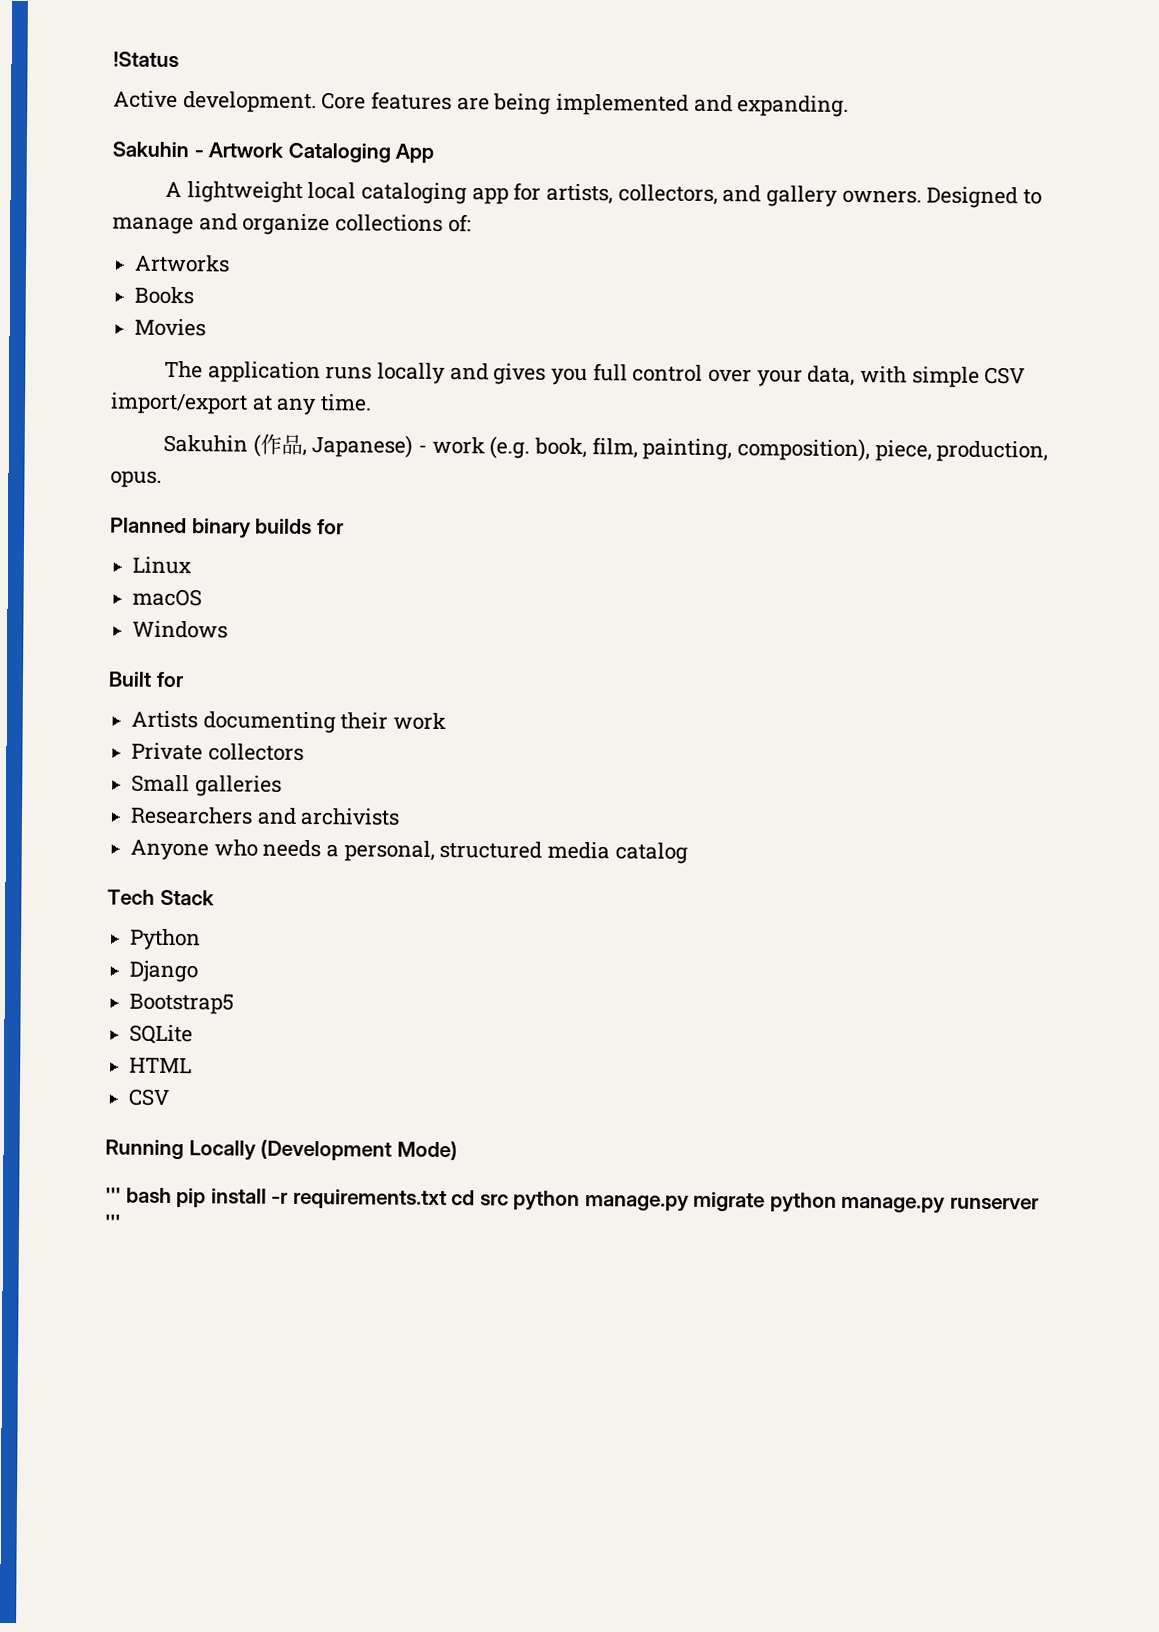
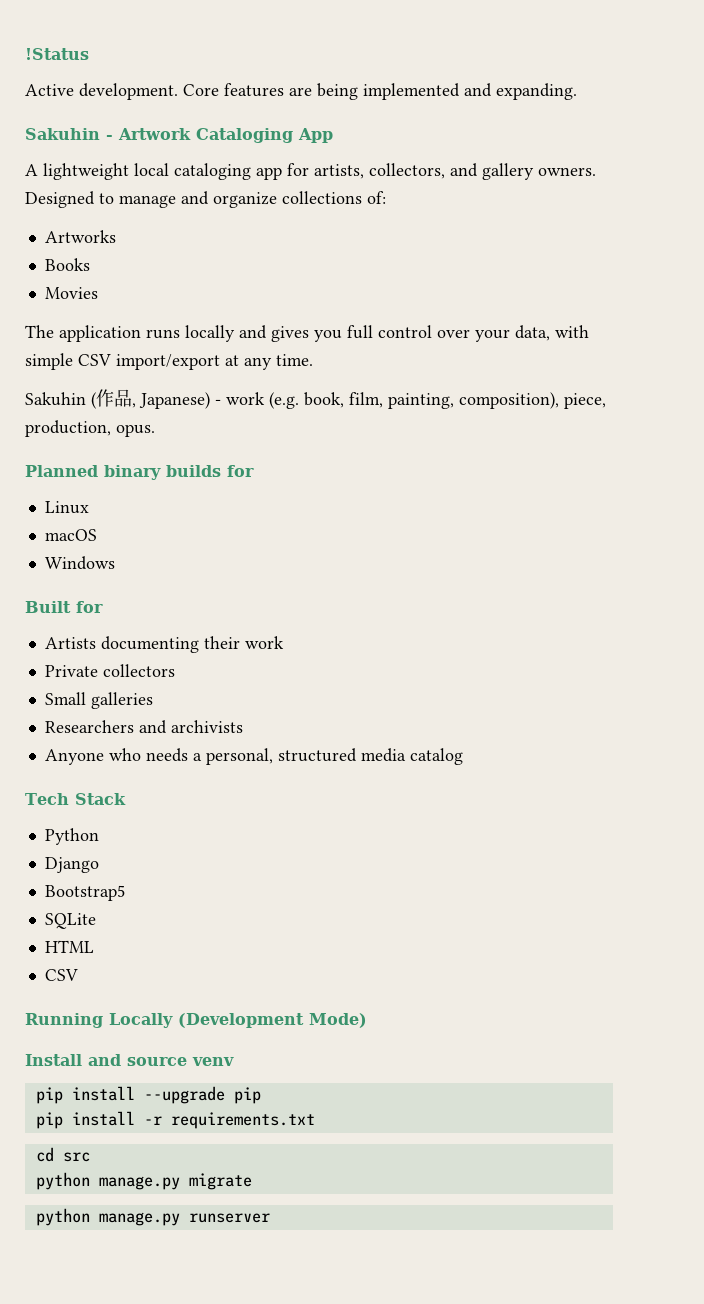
[105,1187,172,1204] ''' bash -> [25,1054,234,1066] [35,1086,261,1104] Install and source venv // pip install --upgrade pip //
(447, 1199) none -> (315, 1120) //
(509, 1200) none -> (90, 1157) //
(766, 1201) none -> (252, 1181) //
[104,1214,121,1230] ''' -> (270, 1218) none

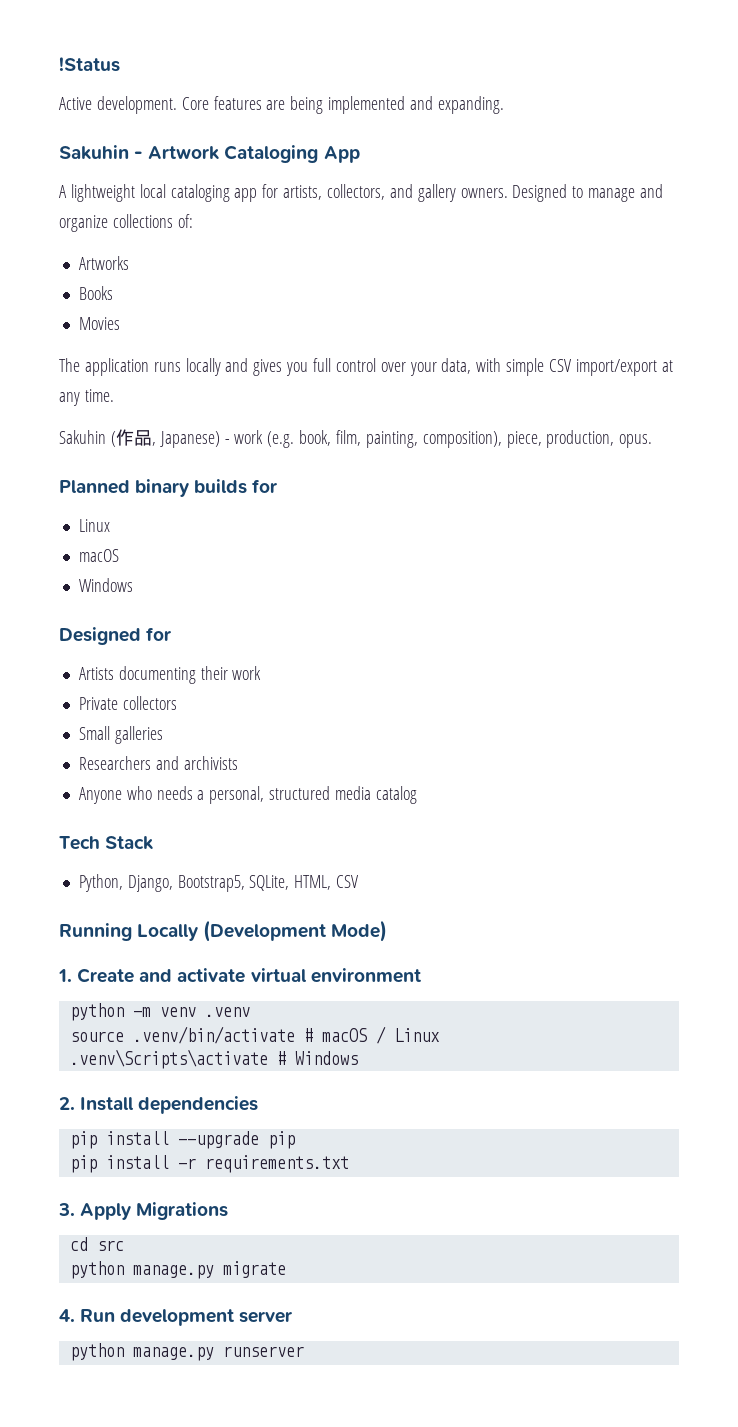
[25,601,71,613] Built -> [59,627,141,645] Designed
[44,828,99,845] [44,857,99,873] [44,885,125,901] [44,913,96,929] [44,940,94,953] Python // Django // Bootstrap5 // SQLite // HTML // -> [78,874,332,892] Python, Django, Bootstrap5, SQLite, HTML,
[25,1054,234,1066] Install and source venv -> [58,968,421,983] [69,1003,250,1021] [69,1026,440,1044] [69,1049,358,1069] [59,1096,259,1114] 1. Create and activate virtual environment // python -m venv .venv // source .venv/bin/activate # macOS / Linux // .venv\Scripts\activate # Windows // 2. Install dependencies
(315, 1120) none -> [58,1202,229,1220] // 3. Apply Migrations
(252, 1181) none -> [59,1309,293,1326] // 4. Run development server

